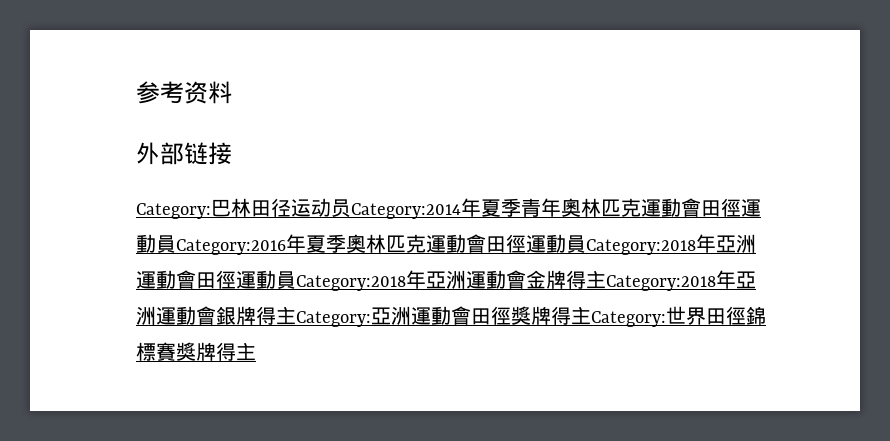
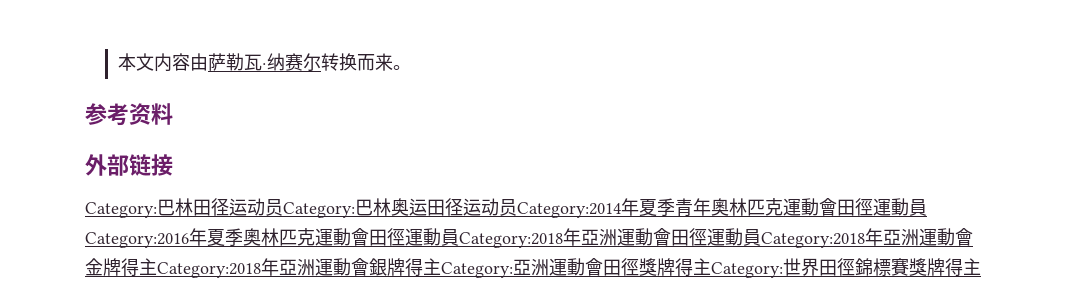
(136, 92) none -> [118,53,412,72] 本文内容由萨勒瓦·纳赛尔转换而来。 //
(351, 208) none -> [283,198,517,218] Category:巴林奥运田径运动员

